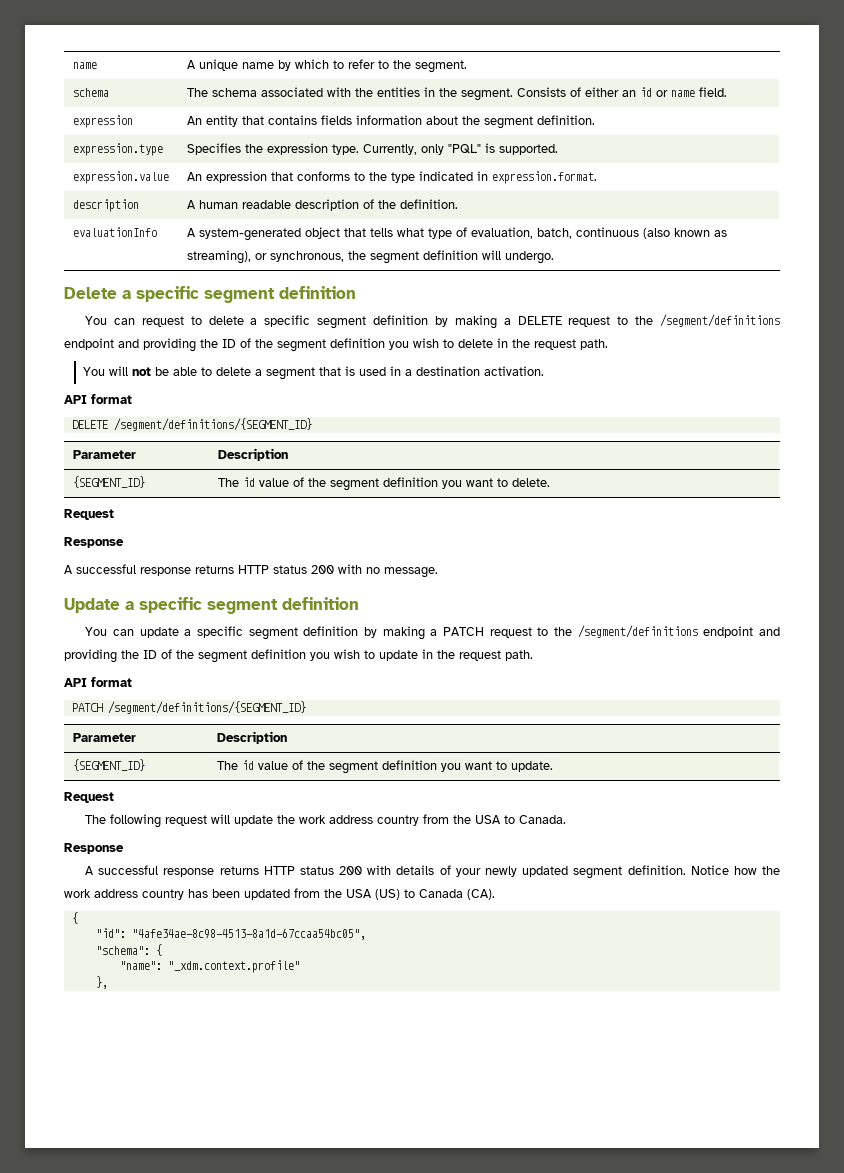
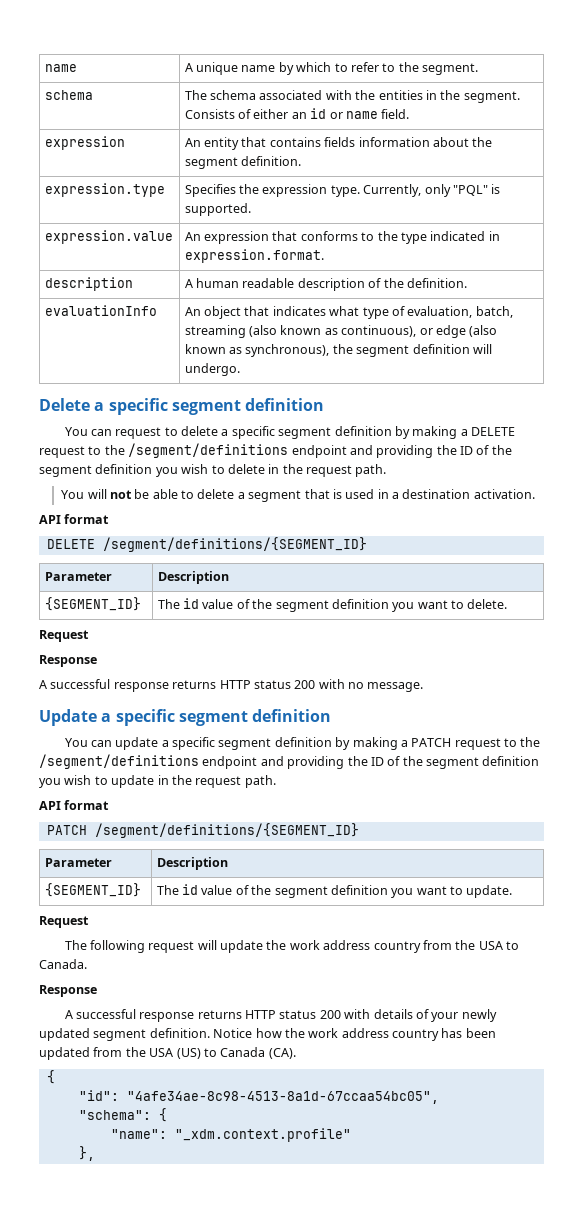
[186,228,301,241] A system-generated -> [184,307,201,316] An
[369,228,393,237] tells -> [272,306,326,316] indicates
[575,227,727,239] [186,250,344,264] continuous (also known as streaming), or synchronous, -> [184,325,498,338] [184,344,330,357] streaming (also known as continuous), or edge (also known as synchronous),

